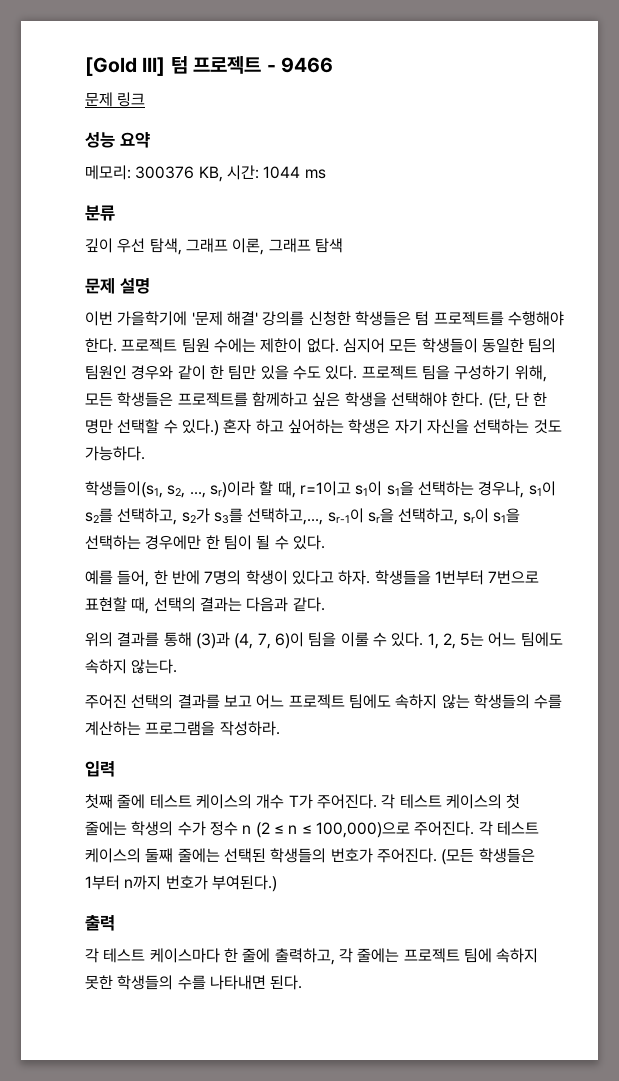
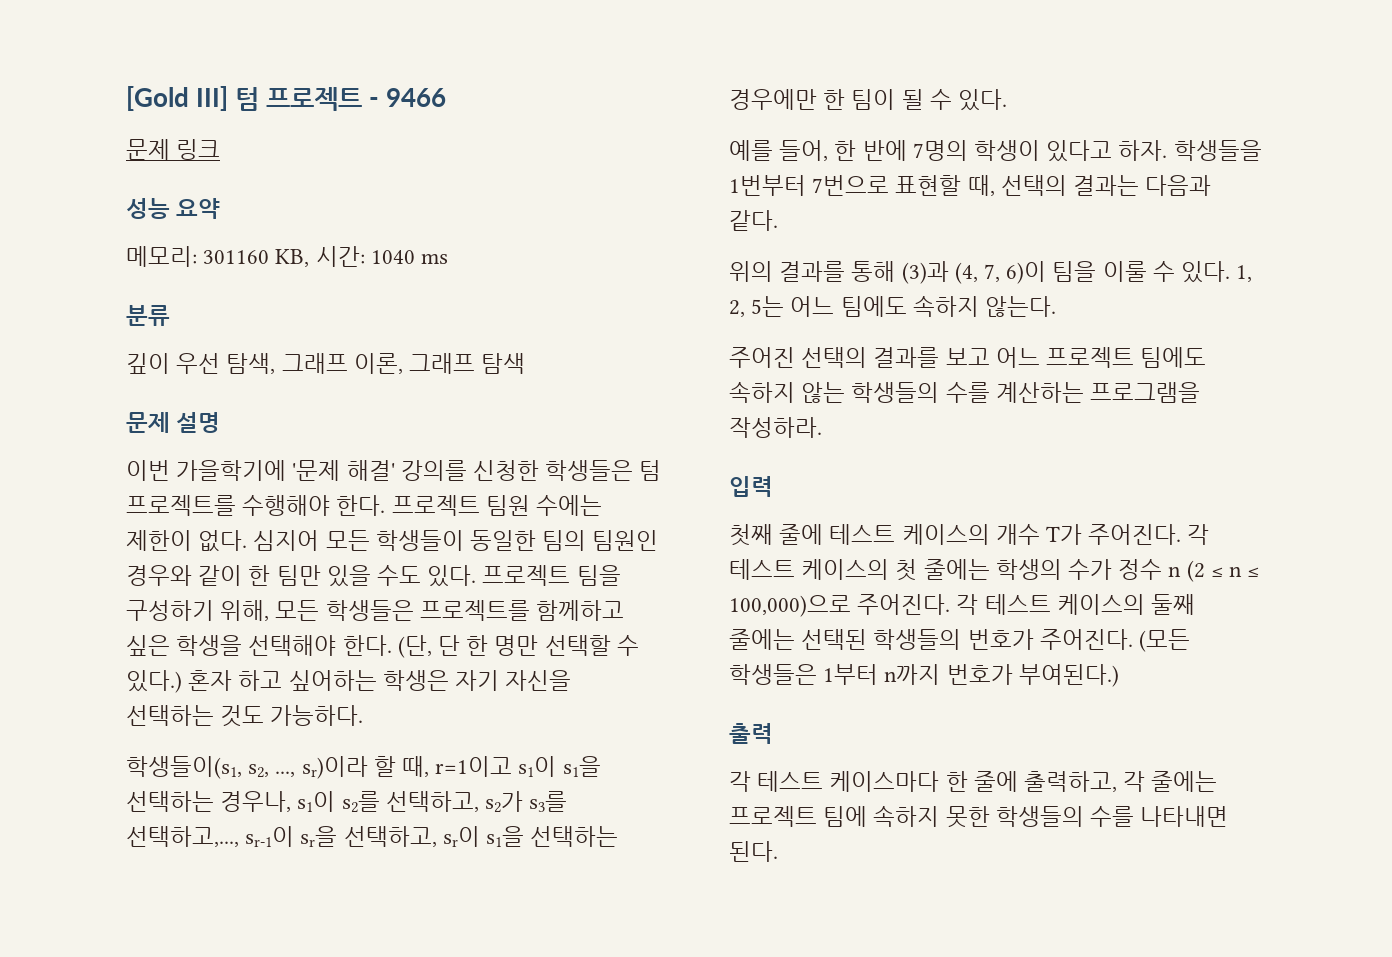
[135,166,195,179] 300376 -> [203,250,270,264] 301160
[263,166,301,179] 1044 -> [370,250,415,264] 1040

